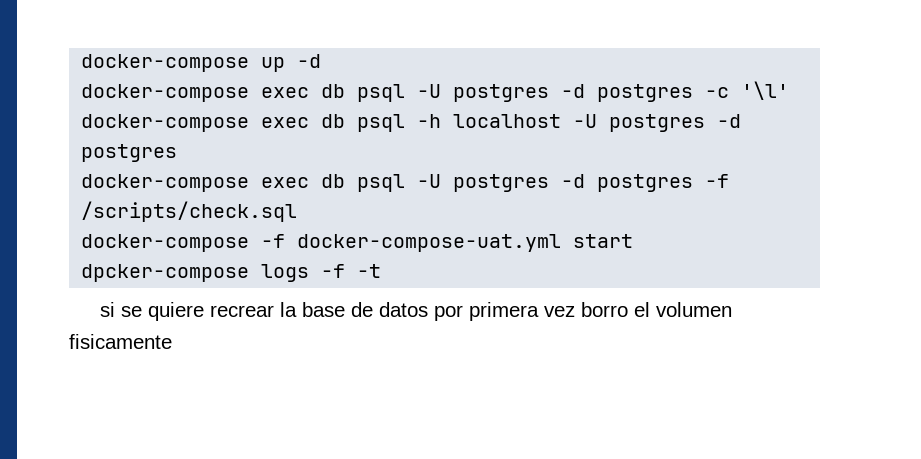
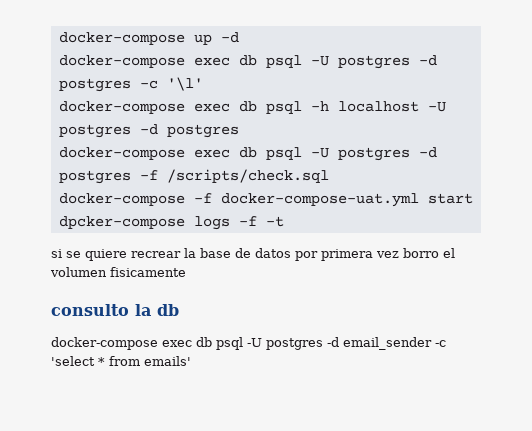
(172, 341) none -> [51,304,179,316] [51,337,446,350] [51,356,191,366] // consulto la db // docker-compose exec db psql -U postgres -d email_sender -c 'select * from emails'

